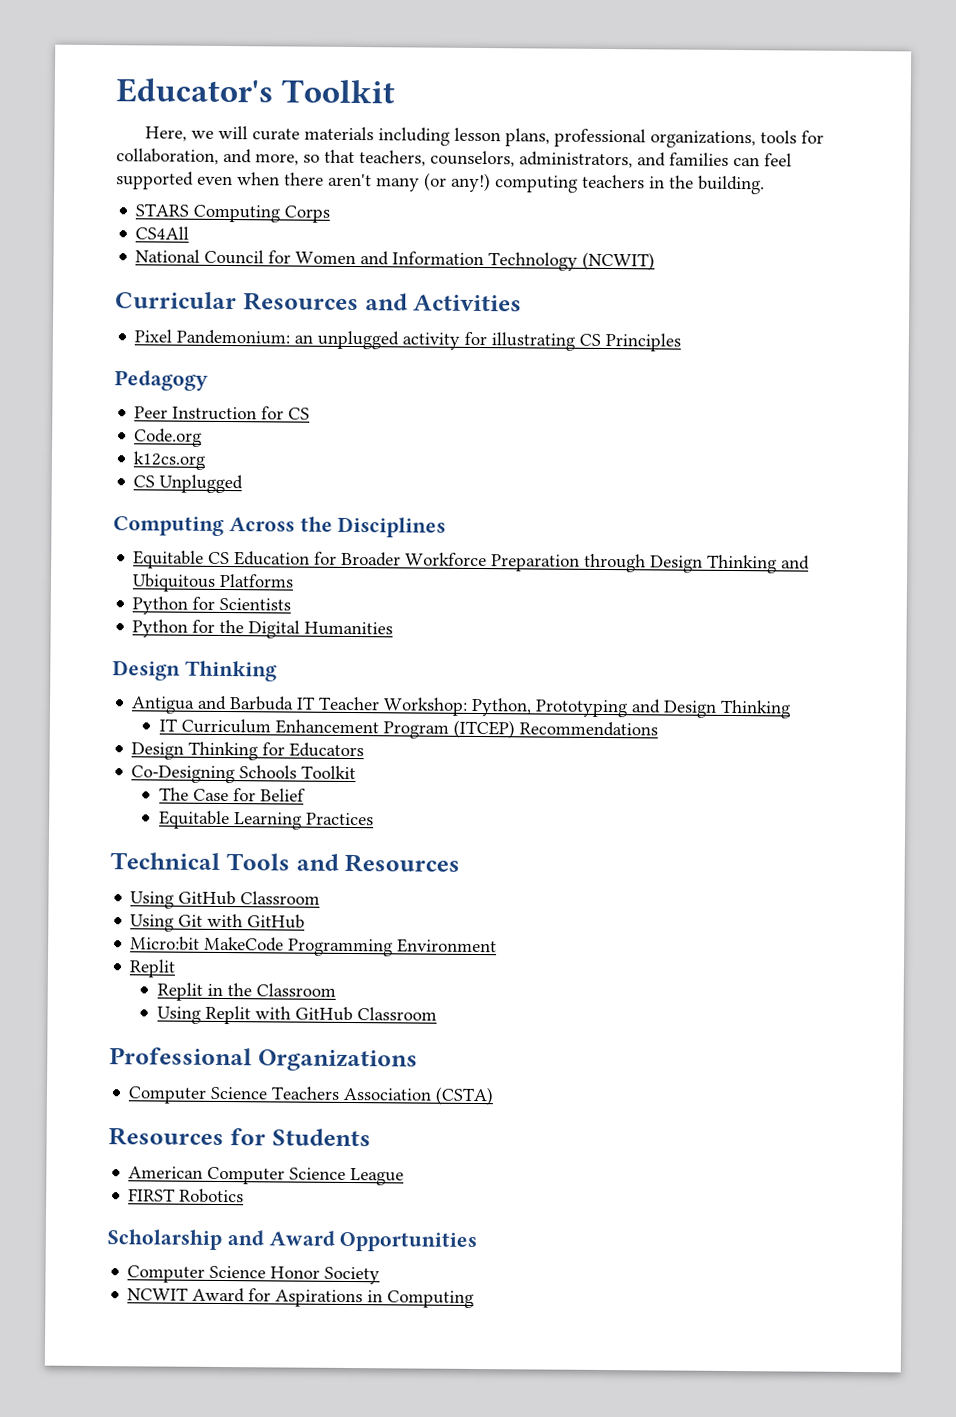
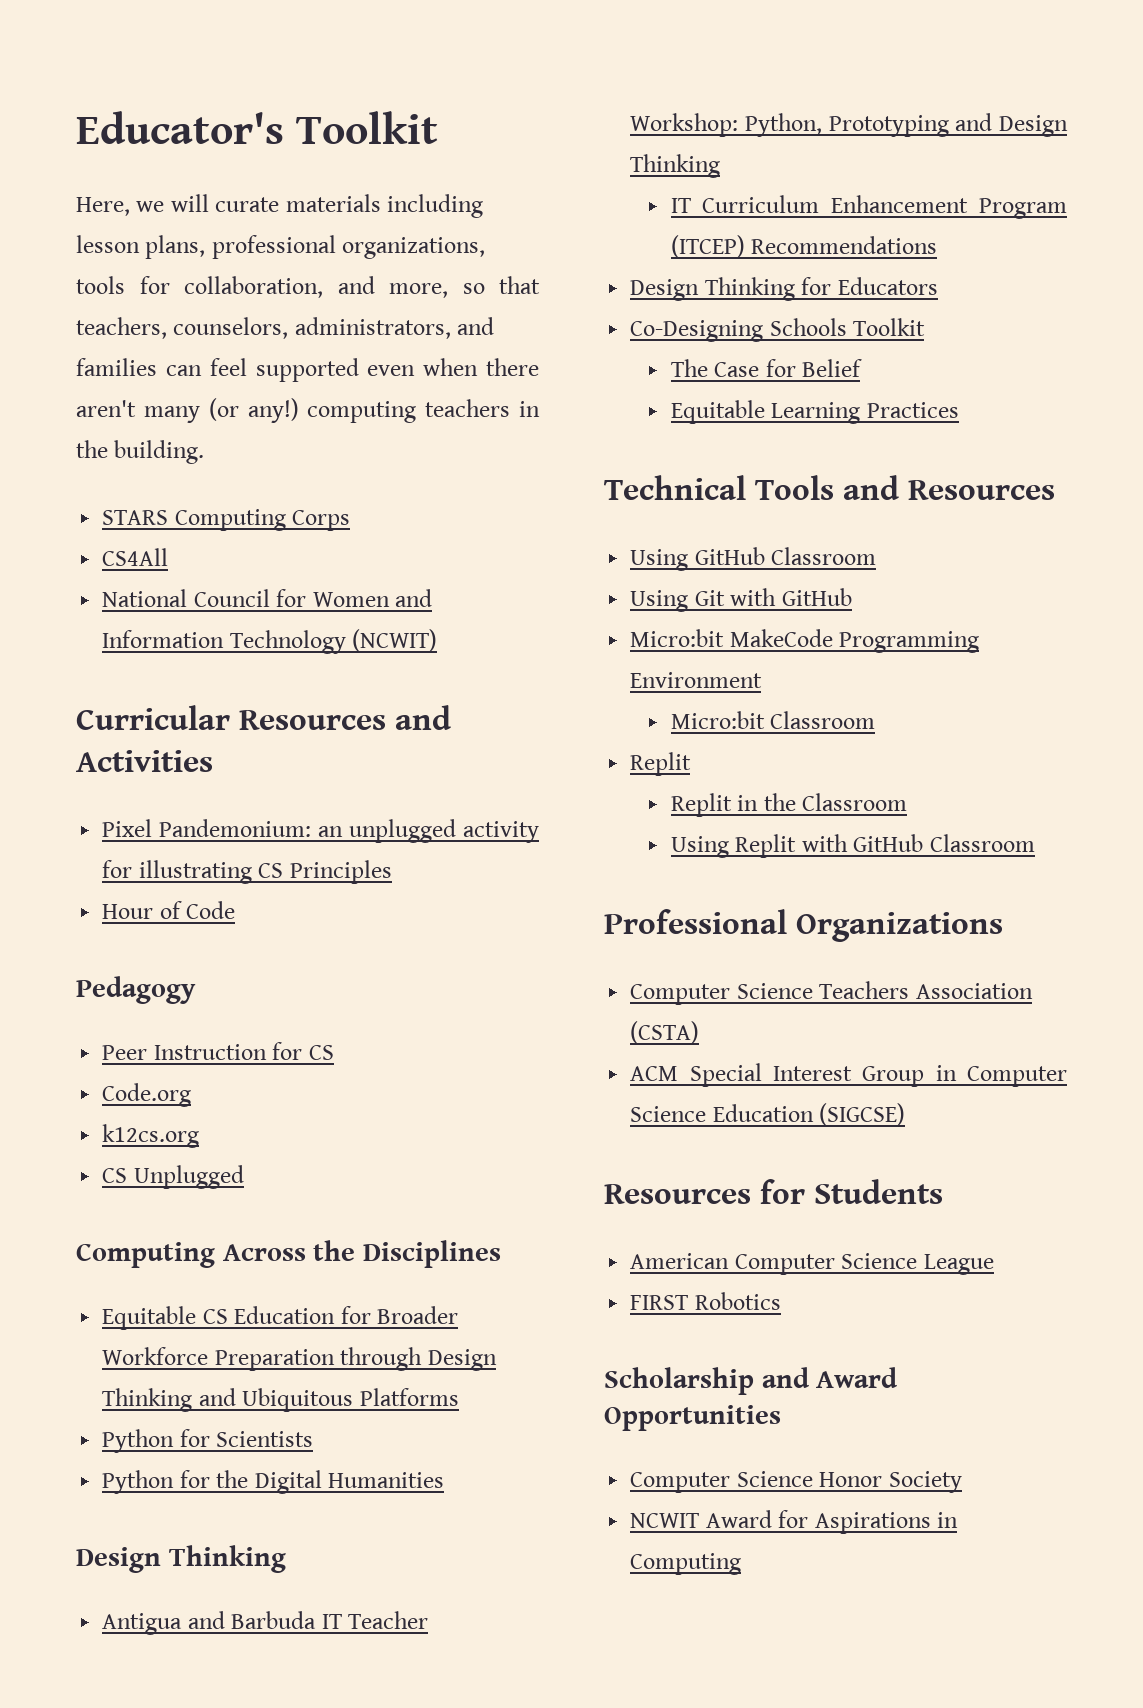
(682, 342) none -> [102,901,236,919] // Hour of Code
(498, 946) none -> [670,711,876,729] // Micro:bit Classroom
(495, 1096) none -> [630,1063,1067,1087] [630,1103,906,1126] // ACM Special Interest Group in Computer Science Education (SIGCSE)

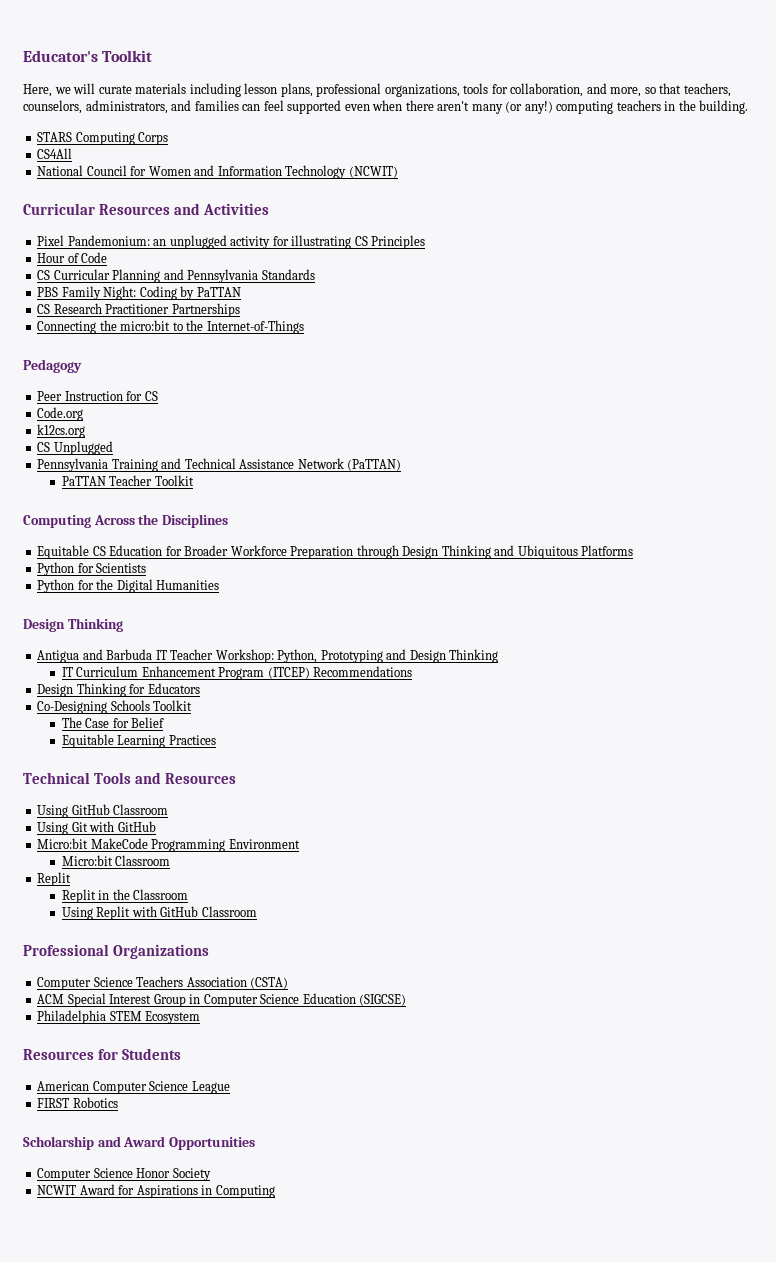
(236, 910) none -> [37,269,315,283] [37,286,241,300] [37,303,240,317] [37,320,304,334] // CS Curricular Planning and Pennsylvania Standards // PBS Family Night: Coding by PaTTAN // CS Research Practitioner Partnerships // Connecting the micro:bit to the Internet-of-Things
(244, 1177) none -> [37,458,402,472] [61,475,194,486] // Pennsylvania Training and Technical Assistance Network (PaTTAN) // PaTTAN Teacher Toolkit
(906, 1114) none -> [37,1010,201,1024] // Philadelphia STEM Ecosystem

